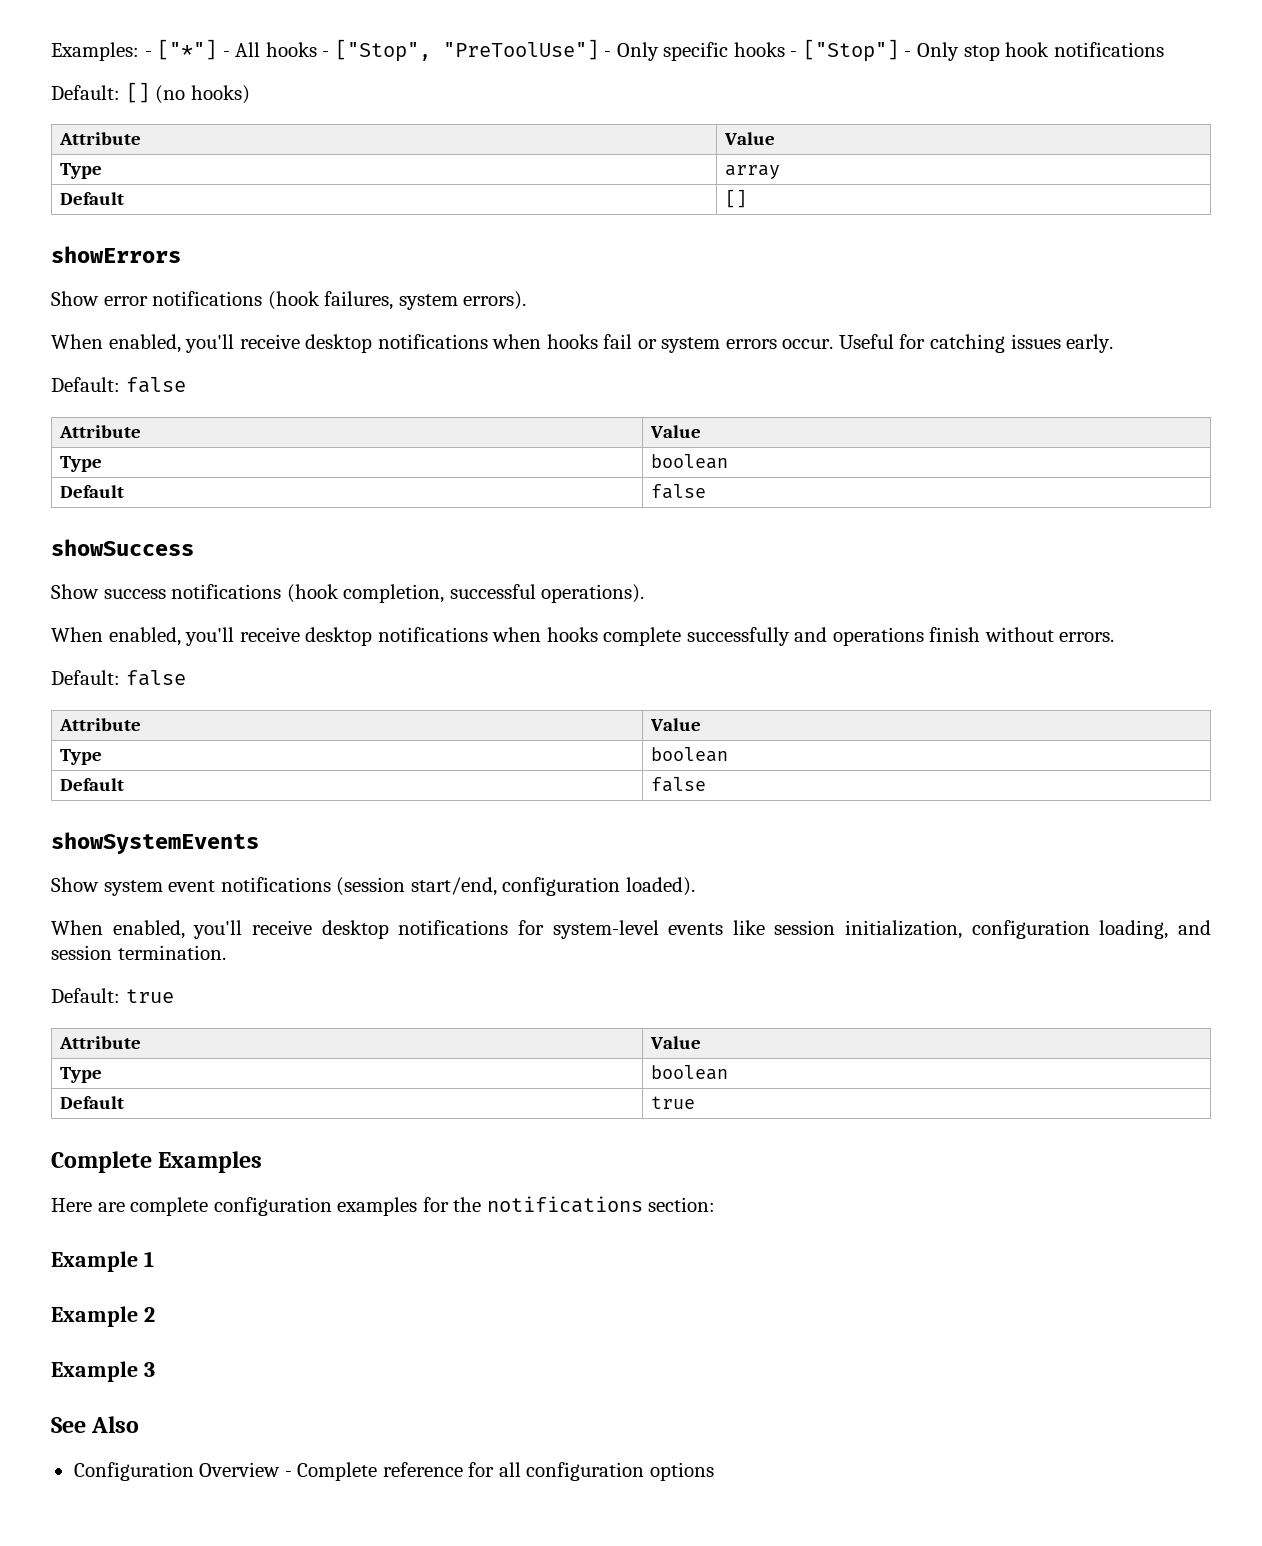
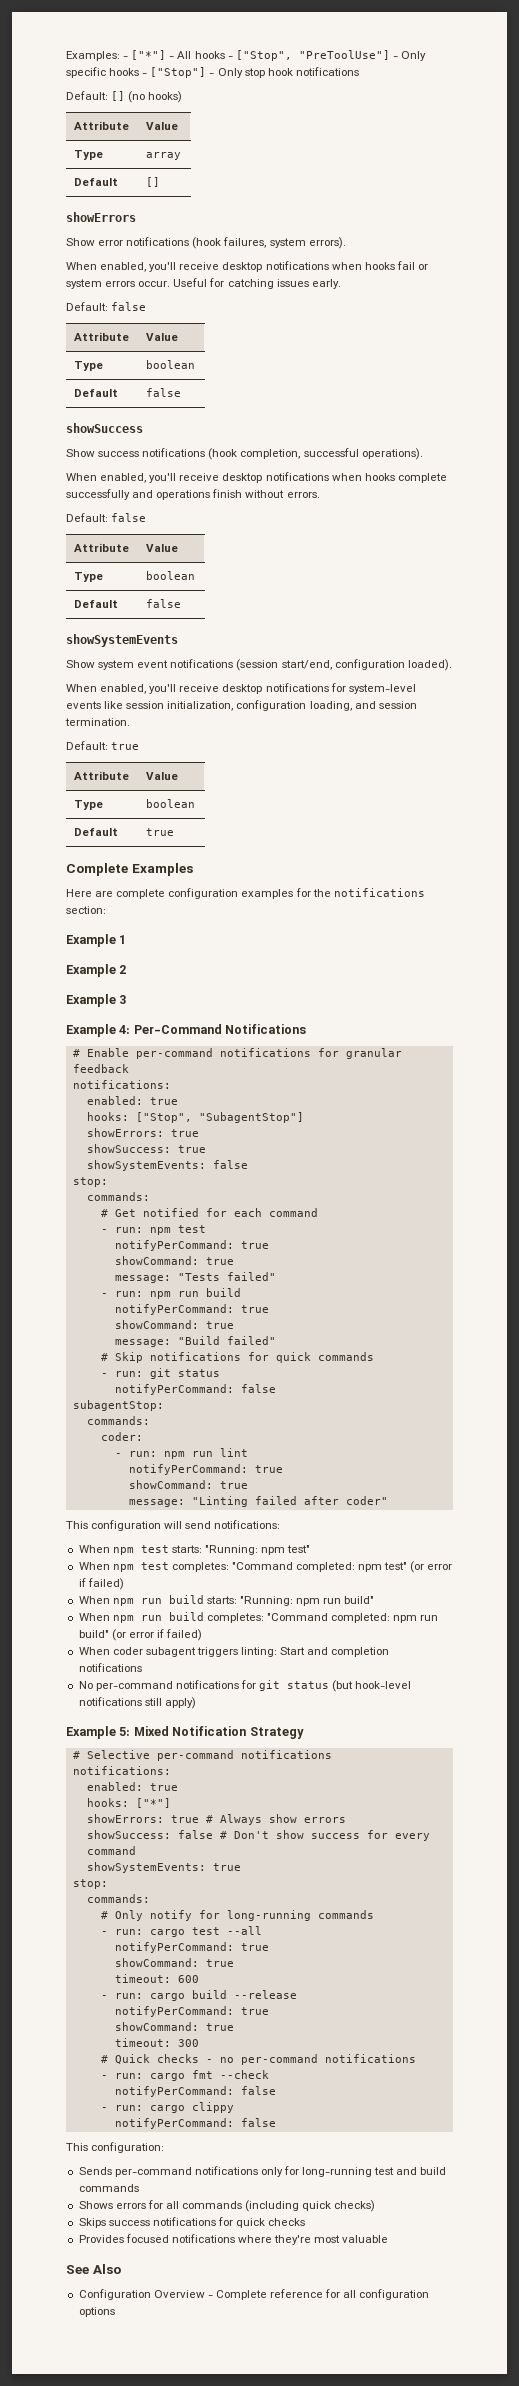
(155, 1369) none -> [66,1024,307,1037] [72,1048,402,1059] [72,1064,129,1073] [72,1080,171,1089] [86,1096,178,1105] [86,1112,304,1123] [86,1128,199,1137] [86,1144,206,1153] [86,1160,248,1171] [72,1177,108,1187] [86,1192,150,1201] [100,1208,318,1217] [100,1225,206,1235] [114,1240,269,1251] [114,1256,234,1265] [114,1272,276,1283] [100,1288,241,1299] [114,1304,269,1315] [114,1320,234,1329] [114,1336,276,1347] [100,1352,374,1363] [100,1368,220,1379] [114,1384,276,1395] [72,1400,164,1411] [86,1416,150,1425] [100,1432,143,1441] [114,1448,248,1459] [128,1464,283,1475] [128,1480,248,1489] [128,1496,388,1507] [66,1520,281,1531] [78,1545,311,1555] [78,1561,453,1573] [78,1578,124,1590] [78,1595,375,1606] [78,1612,439,1623] [78,1629,203,1641] [78,1647,390,1657] [78,1663,142,1672] [78,1680,412,1692] [78,1697,196,1709] [66,1726,304,1739] [72,1750,332,1761] [72,1766,171,1775] [86,1782,178,1791] [86,1798,171,1808] [86,1814,346,1825] [86,1830,430,1841] [86,1846,136,1855] [86,1862,241,1873] [72,1879,108,1889] [86,1894,150,1903] [100,1910,374,1921] [100,1926,262,1937] [114,1942,269,1953] [114,1958,234,1967] [114,1974,199,1983] [100,1990,297,2001] [114,2006,269,2017] [114,2022,234,2031] [114,2038,199,2047] [100,2054,416,2065] [100,2070,269,2081] [114,2086,276,2097] [100,2102,234,2113] [114,2118,276,2129] [66,2142,165,2153] [78,2166,447,2177] [78,2184,139,2192] [78,2200,376,2212] [78,2217,306,2228] [78,2234,389,2245] // Example 4: Per-Command Notifications // # Enable per-command notifications for granular feedback // notifications: // enabled: true // hooks: ["Stop", "SubagentStop"] // showErrors: true // showSuccess: true // showSystemEvents: false // stop: // commands: // # Get notified for each command // - run: npm test // notifyPerCommand: true // showCommand: true // message: "Tests failed" // - run: npm run build // notifyPerCommand: true // showCommand: true // message: "Build failed" // # Skip notifications for quick commands // - run: git status // notifyPerCommand: false // subagentStop: // commands: // coder: // - run: npm run lint // notifyPerCommand: true // showCommand: true // message: "Linting failed after coder" // This configuration will send notifications: // When npm test starts: "Running: npm test" // When npm test completes: "Command completed: npm test" (or error if failed) // When npm run build starts: "Running: npm run build" // When npm run build completes: "Command completed: npm run build" (or error if failed) // When coder subagent triggers linting: Start and completion notifications // No per-command notifications for git status (but hook-level notifications still apply) // Example 5: Mixed Notification Strategy // # Selective per-command notifications // notifications: // enabled: true // hooks: ["*"] // showErrors: true # Always show errors // showSuccess: false # Don't show success for every command // showSystemEvents: true // stop: // commands: // # Only notify for long-running commands // - run: cargo test --all // notifyPerCommand: true // showCommand: true // timeout: 600 // - run: cargo build --release // notifyPerCommand: true // showCommand: true // timeout: 300 // # Quick checks - no per-command notifications // - run: cargo fmt --check // notifyPerCommand: false // - run: cargo clippy // notifyPerCommand: false // This configuration: // Sends per-command notifications only for long-running test and build commands // Shows errors for all commands (including quick checks) // Skips success notifications for quick checks // Provides focused notifications where they're most valuable

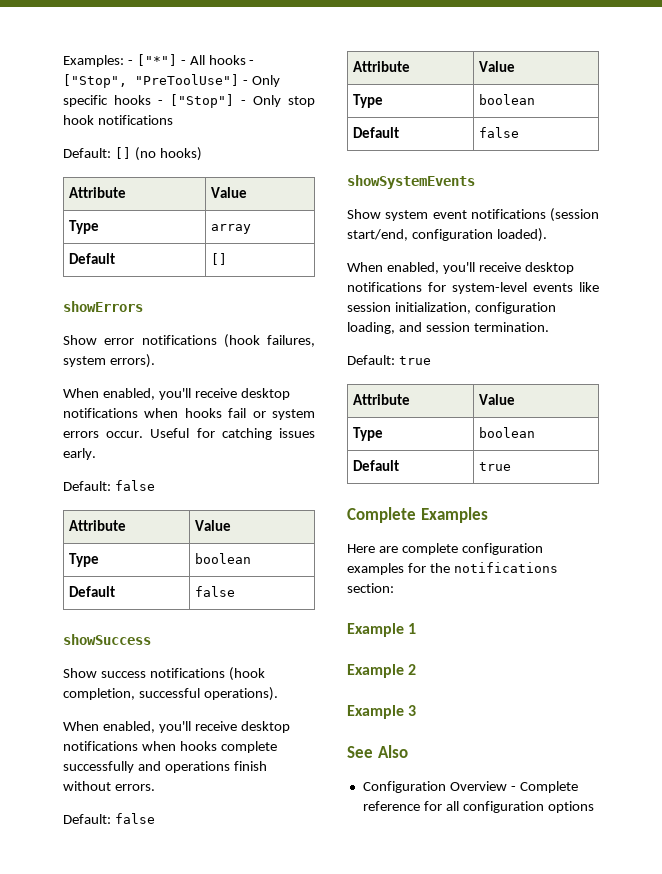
[66,1024,307,1037] [72,1048,402,1059] [72,1064,129,1073] [72,1080,171,1089] [86,1096,178,1105] [86,1112,304,1123] [86,1128,199,1137] [86,1144,206,1153] [86,1160,248,1171] [72,1177,108,1187] [86,1192,150,1201] [100,1208,318,1217] [100,1225,206,1235] [114,1240,269,1251] [114,1256,234,1265] [114,1272,276,1283] [100,1288,241,1299] [114,1304,269,1315] [114,1320,234,1329] [114,1336,276,1347] [100,1352,374,1363] [100,1368,220,1379] [114,1384,276,1395] [72,1400,164,1411] [86,1416,150,1425] [100,1432,143,1441] [114,1448,248,1459] [128,1464,283,1475] [128,1480,248,1489] [128,1496,388,1507] [66,1520,281,1531] [78,1545,311,1555] [78,1561,453,1573] [78,1578,124,1590] [78,1595,375,1606] [78,1612,439,1623] [78,1629,203,1641] [78,1647,390,1657] [78,1663,142,1672] [78,1680,412,1692] [78,1697,196,1709] [66,1726,304,1739] [72,1750,332,1761] [72,1766,171,1775] [86,1782,178,1791] [86,1798,171,1808] [86,1814,346,1825] [86,1830,430,1841] [86,1846,136,1855] [86,1862,241,1873] [72,1879,108,1889] [86,1894,150,1903] [100,1910,374,1921] [100,1926,262,1937] [114,1942,269,1953] [114,1958,234,1967] [114,1974,199,1983] [100,1990,297,2001] [114,2006,269,2017] [114,2022,234,2031] [114,2038,199,2047] [100,2054,416,2065] [100,2070,269,2081] [114,2086,276,2097] [100,2102,234,2113] [114,2118,276,2129] [66,2142,165,2153] [78,2166,447,2177] [78,2184,139,2192] [78,2200,376,2212] [78,2217,306,2228] [78,2234,389,2245] // Example 4: Per-Command Notifications // # Enable per-command notifications for granular feedback // notifications: // enabled: true // hooks: ["Stop", "SubagentStop"] // showErrors: true // showSuccess: true // showSystemEvents: false // stop: // commands: // # Get notified for each command // - run: npm test // notifyPerCommand: true // showCommand: true // message: "Tests failed" // - run: npm run build // notifyPerCommand: true // showCommand: true // message: "Build failed" // # Skip notifications for quick commands // - run: git status // notifyPerCommand: false // subagentStop: // commands: // coder: // - run: npm run lint // notifyPerCommand: true // showCommand: true // message: "Linting failed after coder" // This configuration will send notifications: // When npm test starts: "Running: npm test" // When npm test completes: "Command completed: npm test" (or error if failed) // When npm run build starts: "Running: npm run build" // When npm run build completes: "Command completed: npm run build" (or error if failed) // When coder subagent triggers linting: Start and completion notifications // No per-command notifications for git status (but hook-level notifications still apply) // Example 5: Mixed Notification Strategy // # Selective per-command notifications // notifications: // enabled: true // hooks: ["*"] // showErrors: true # Always show errors // showSuccess: false # Don't show success for every command // showSystemEvents: true // stop: // commands: // # Only notify for long-running commands // - run: cargo test --all // notifyPerCommand: true // showCommand: true // timeout: 600 // - run: cargo build --release // notifyPerCommand: true // showCommand: true // timeout: 300 // # Quick checks - no per-command notifications // - run: cargo fmt --check // notifyPerCommand: false // - run: cargo clippy // notifyPerCommand: false // This configuration: // Sends per-command notifications only for long-running test and build commands // Shows errors for all commands (including quick checks) // Skips success notifications for quick checks // Provides focused notifications where they're most valuable -> (417, 710) none

